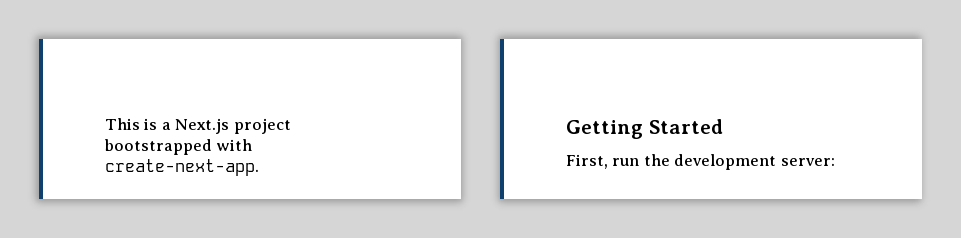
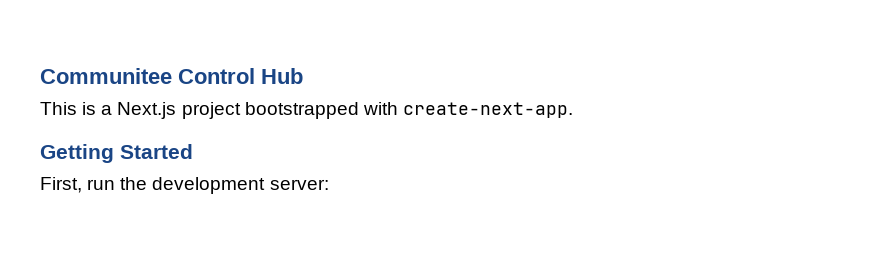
(105, 124) none -> [40,68,303,84] Communitee Control Hub //

